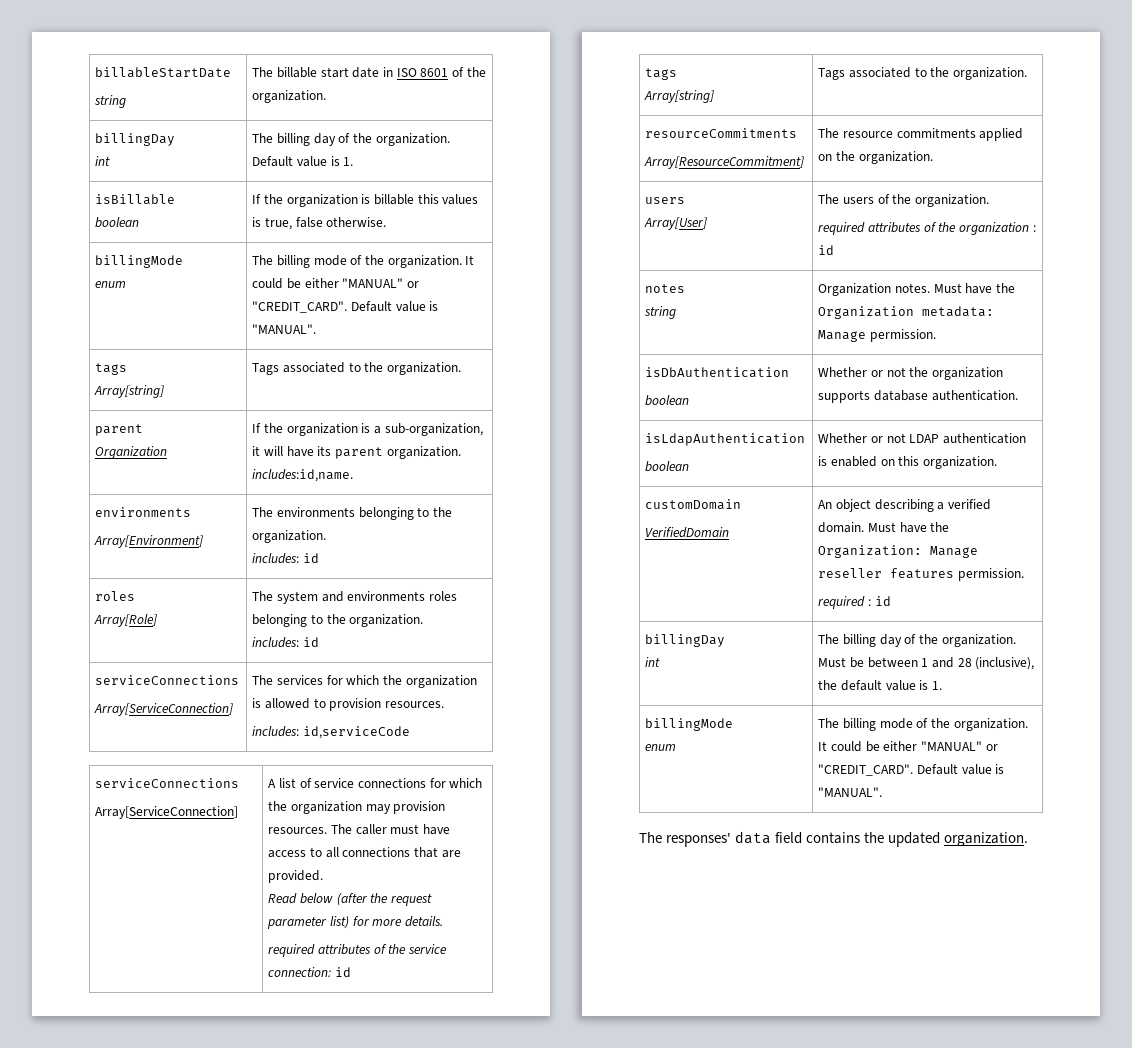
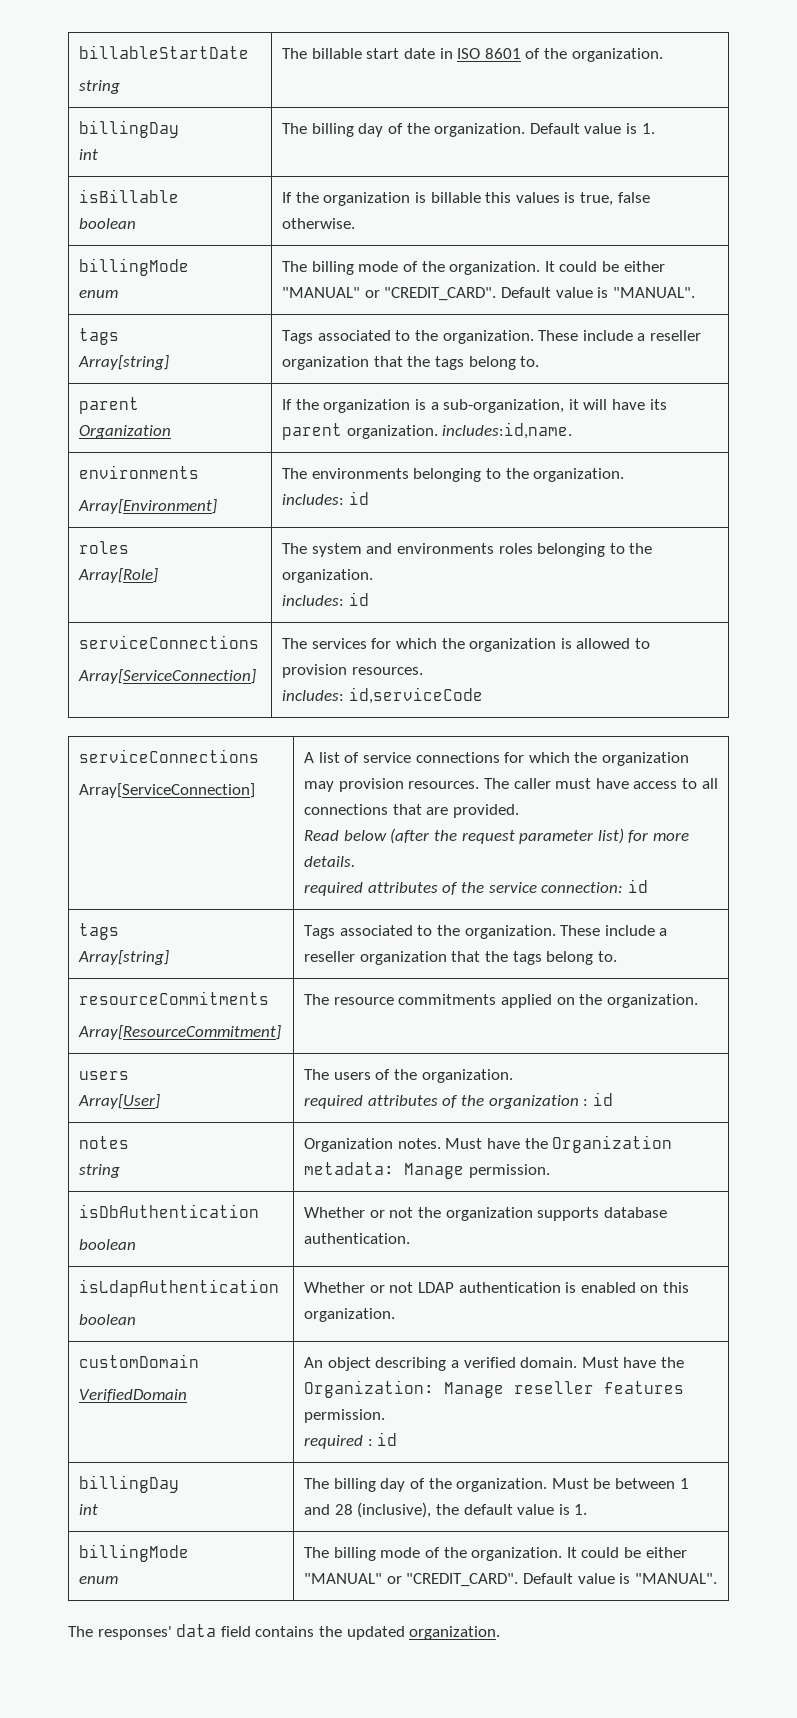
(461, 368) none -> [538,330,702,341] [282,356,540,370] These include a reseller organization that the tags belong to.
(1027, 73) none -> [560,925,668,936] [304,951,617,965] These include a reseller organization that the tags belong to.

